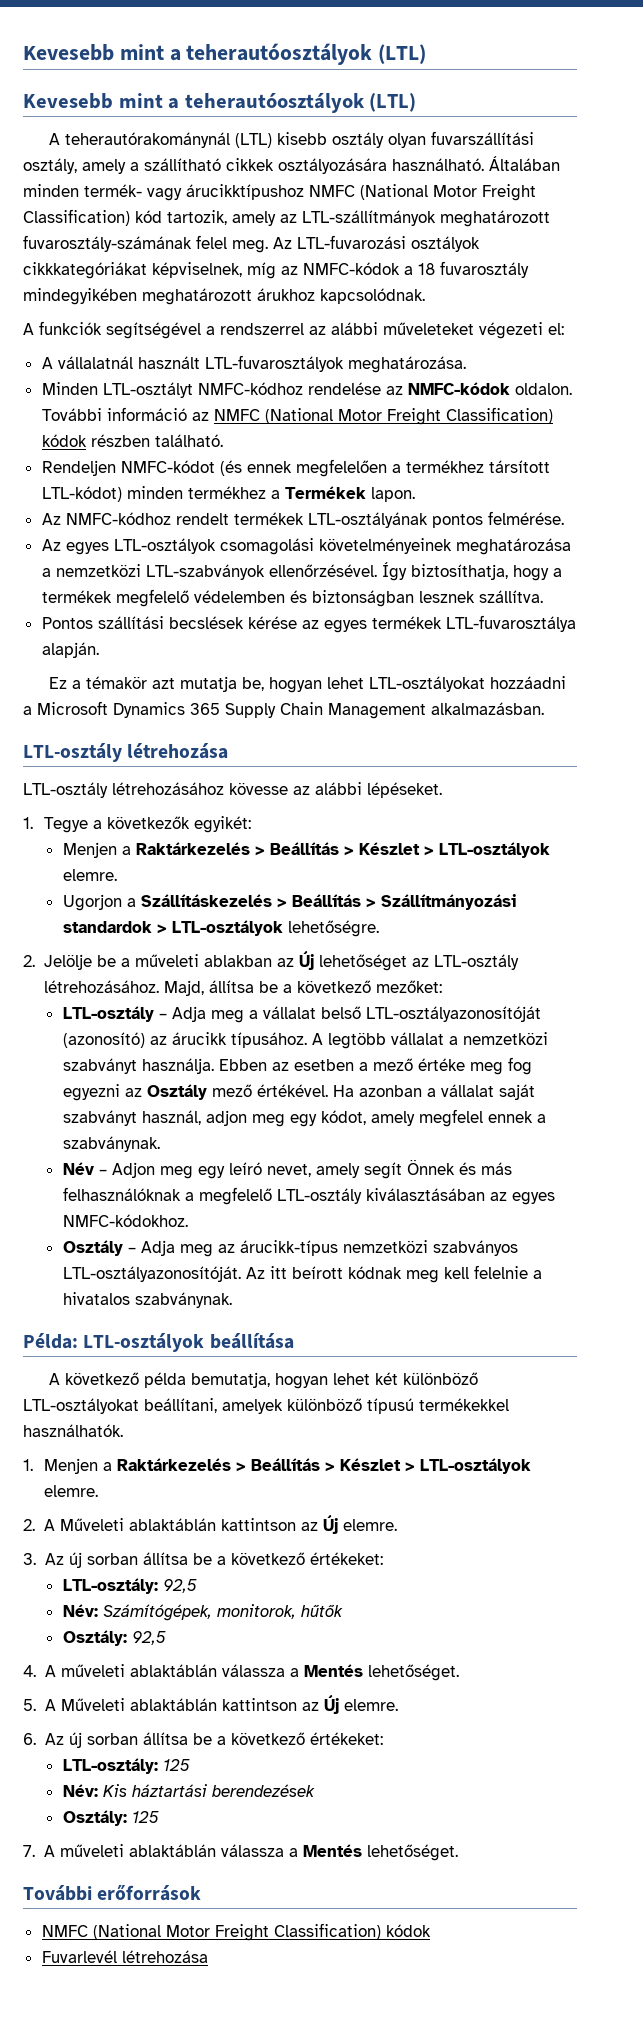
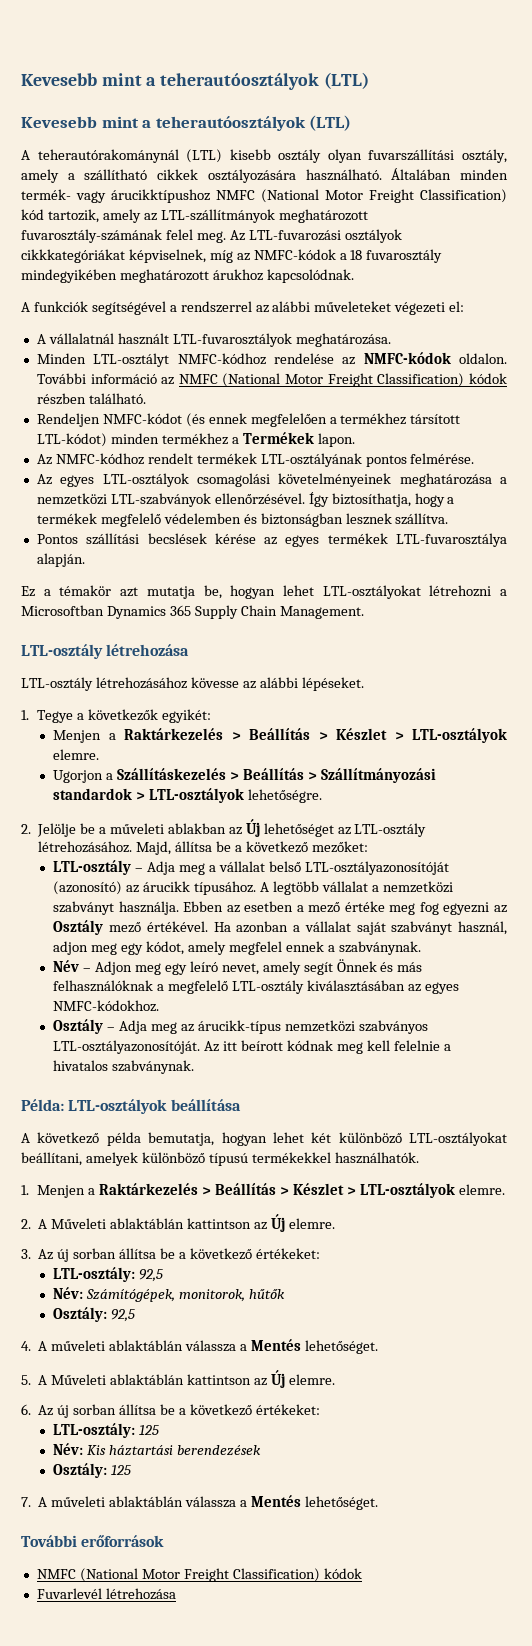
[490,676,567,689] [23,701,108,715] hozzáadni a Microsoft -> [429,585,507,597] [21,605,104,616] létrehozni a Microsoftban
[328,702,544,719] Management alkalmazásban. -> [279,606,364,619] Management.

